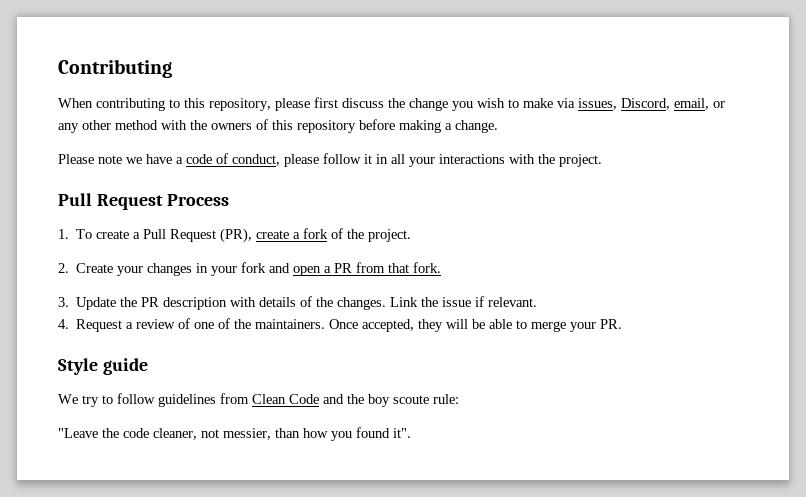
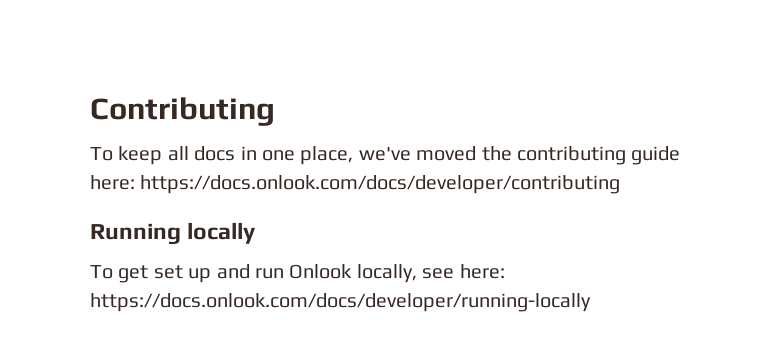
[58,97,725,111] [58,119,498,133] [58,153,602,167] [58,193,230,210] [58,228,412,243] [58,262,442,276] [58,296,538,310] [58,318,623,332] [58,358,148,375] [58,393,459,407] [58,427,411,441] When contributing to this repository, please first discuss the change you wish to make via issues, Discord, email, or any other method with the owners of this repository before making a change. // Please note we have a code of conduct, please follow it in all your interactions with the project. // Pull Request Process // 1. To create a Pull Request (PR), create a fork of the project. // 2. Create your changes in your fork and open a PR from that fork. // 3. Update the PR description with details of the changes. Link the issue if relevant. // 4. Request a review of one of the maintainers. Once accepted, they will be able to merge your PR. // Style guide // We try to follow guidelines from Clean Code and the boy scoute rule: // "Leave the code cleaner, not messier, than how you found it". -> [90,146,681,165] [90,175,621,194] [90,222,257,245] [90,264,505,283] [90,293,591,312] To keep all docs in one place, we've moved the contributing guide here: https://docs.onlook.com/docs/developer/contributing // Running locally // To get set up and run Onlook locally, see here: https://docs.onlook.com/docs/developer/running-locally

